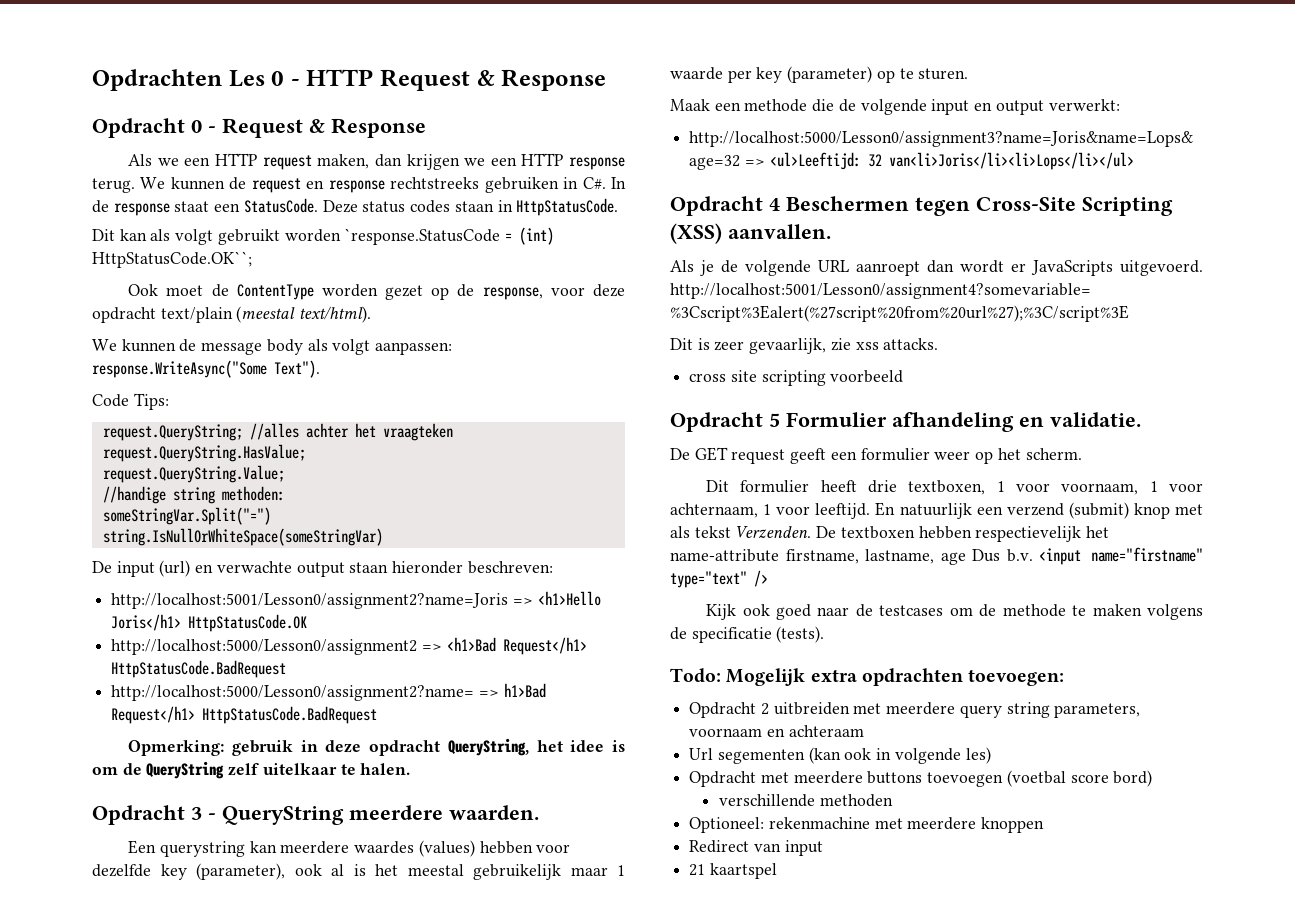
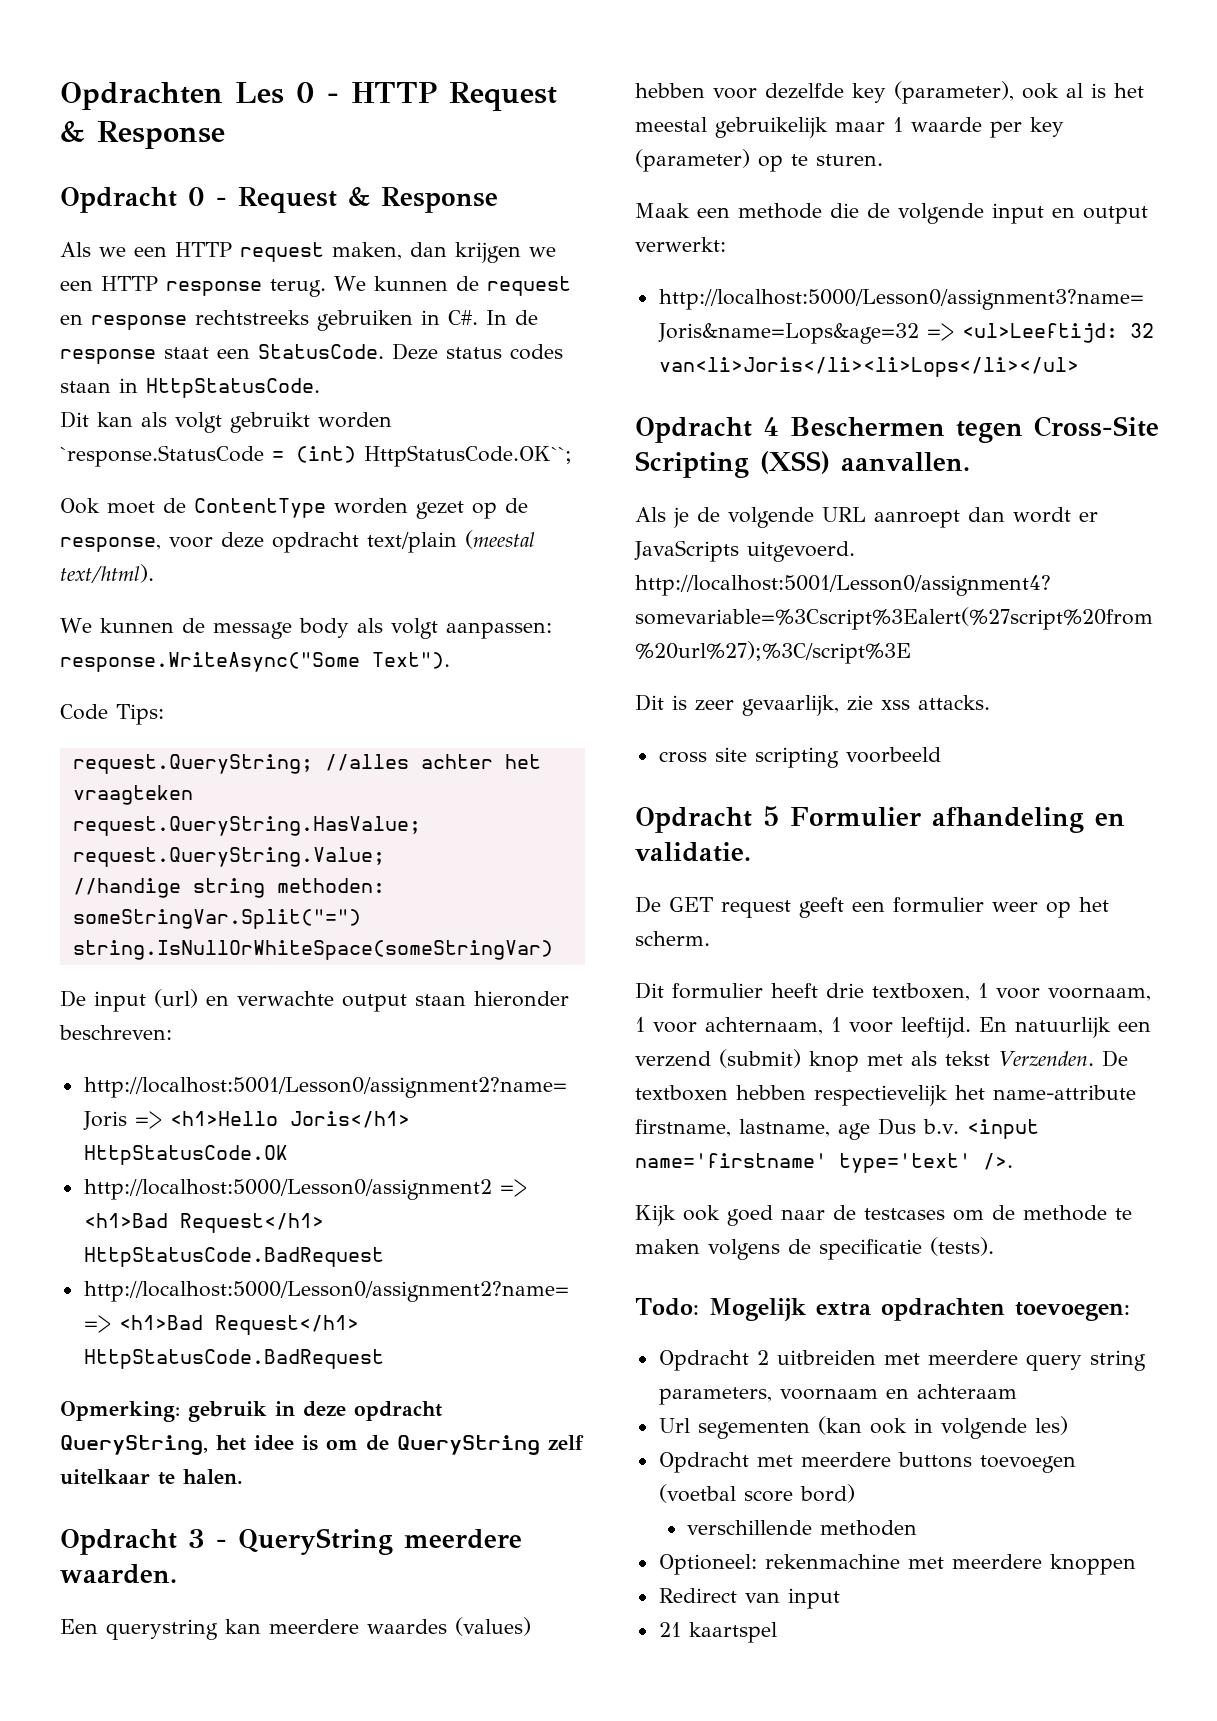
[503,683,546,698] h1>Bad -> [118,1315,203,1330] <h1>Bad
[1091,547,1203,562] [670,570,768,588] name="firstname" type="text" /> -> [635,1153,1013,1173] name='firstname' type='text' />.

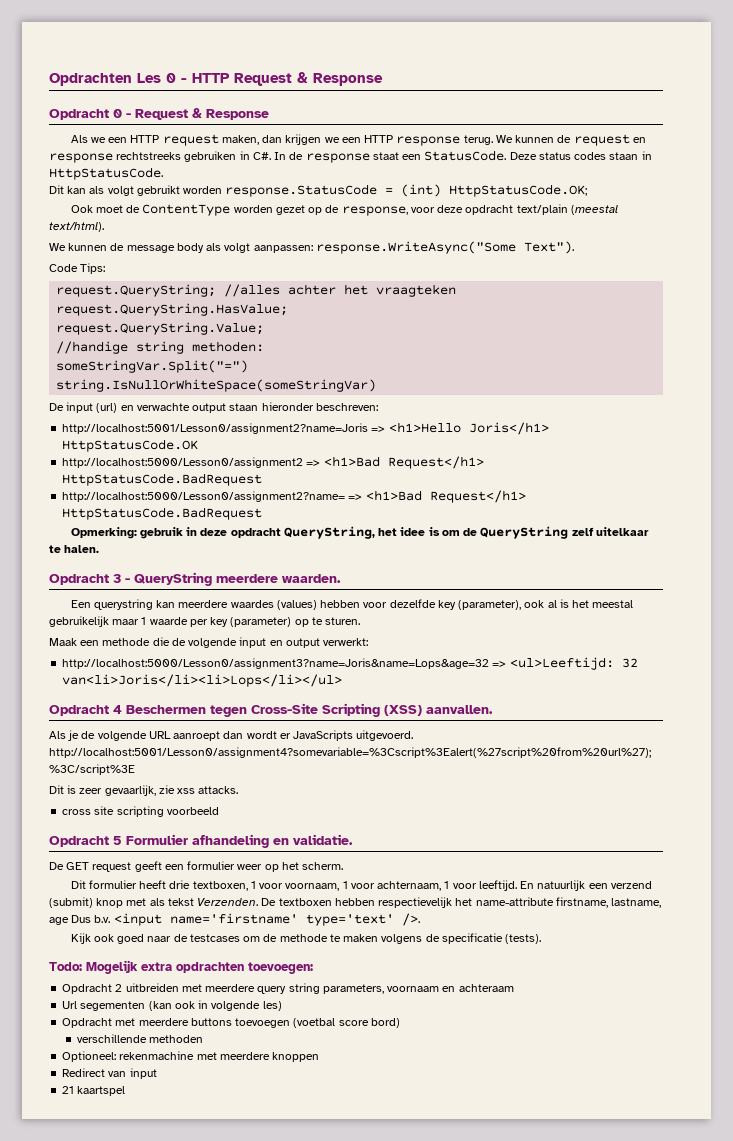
[60,445,264,467] `response.StatusCode -> [225,184,378,197] response.StatusCode
[364,445,572,467] HttpStatusCode.OK``; -> [449,184,588,197] HttpStatusCode.OK;

